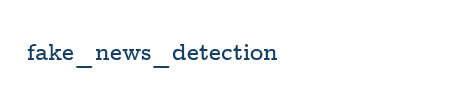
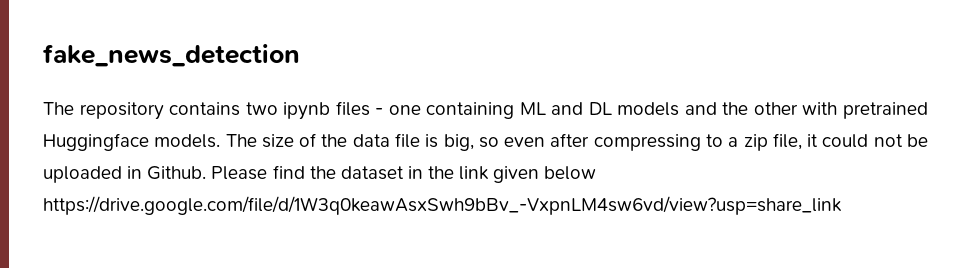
(278, 56) none -> [43,101,928,120] [43,133,929,151] [43,165,597,183] [43,196,842,215] // The repository contains two ipynb files - one containing ML and DL models and the other with pretrained Huggingface models. The size of the data file is big, so even after compressing to a zip file, it could not be uploaded in Github. Please find the dataset in the link given below https://drive.google.com/file/d/1W3q0keawAsxSwh9bBv_-VxpnLM4sw6vd/view?usp=share_link

